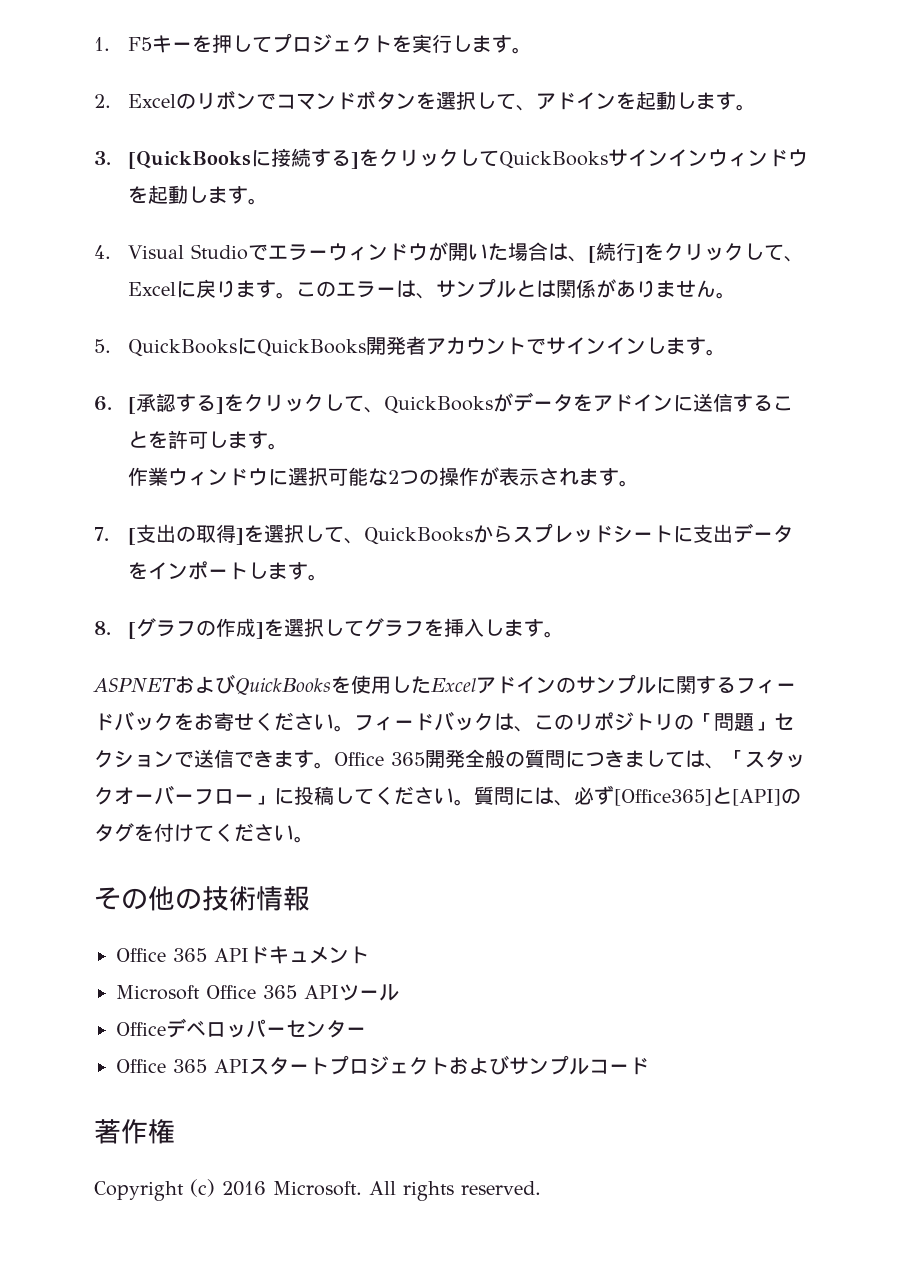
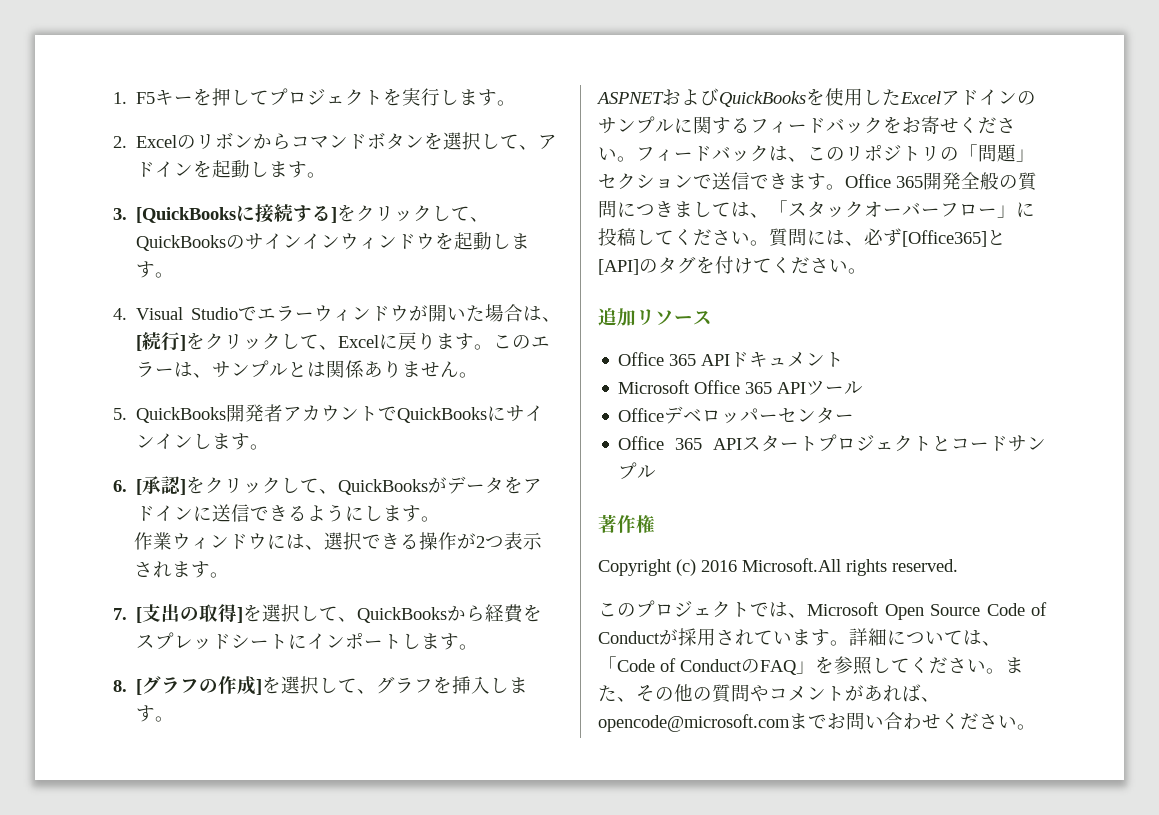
[256,93,277,110] で -> [253,133,292,150] から
[499,151,609,169] QuickBooks -> [470,217,490,222] [136,235,246,251] 、QuickBooksの
[596,279,617,298] が -> (365, 369) none
[237,338,367,357] にQuickBooks -> (227, 415) none
(547, 346) none -> [397,406,507,423] QuickBooksに
[176,394,217,412] する -> (182, 485) none
[733,394,794,412] [128,430,209,449] することを許可 -> [250,504,365,522] できるように
[288,467,500,486] 選択可能な2つの操作が -> [286,532,505,550] は、選択できる操作が2つ
(514, 533) none -> [485,604,543,623] 経費を
[693,523,794,543] [128,562,149,580] 支出データを -> (308, 641) none
(365, 628) none -> [357,689,377,694] 、
[94,886,310,911] その他の技術情報 -> [598,308,712,326] 追加リソース
[449,1055,649,1075] およびサンプルコード -> [932,435,1046,452] [618,462,657,480] とコードサンプル
[273,1181,396,1196] Microsoft. All -> [742,558,841,572] Microsoft.All
(541, 1188) none -> [598,600,1047,620] [598,628,1001,646] [598,656,1024,675] [598,684,940,703] [598,712,1036,732] // このプロジェクトでは、Microsoft Open Source Code of Conductが採用されています。詳細については、「Code of ConductのFAQ」を参照してください。また、その他の質問やコメントがあれば、opencode@microsoft.comまでお問い合わせください。

